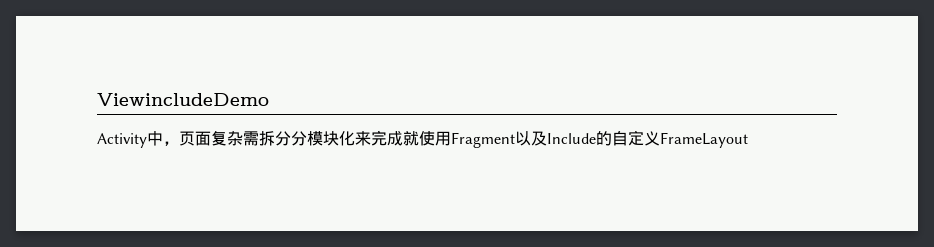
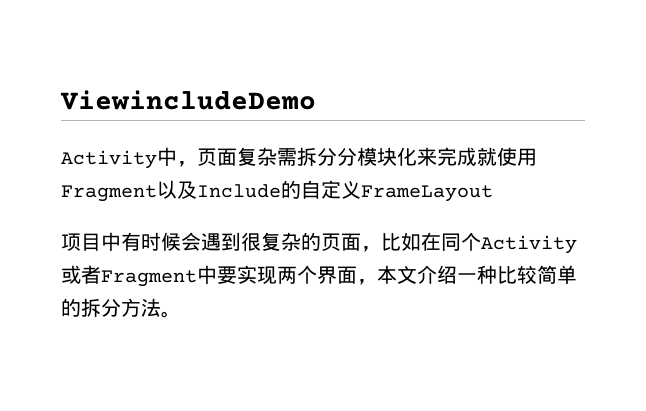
(748, 140) none -> [61,232,577,254] [61,265,577,287] [61,298,181,318] // 项目中有时候会遇到很复杂的页面，比如在同个Activity或者Fragment中要实现两个界面，本文介绍一种比较简单的拆分方法。

